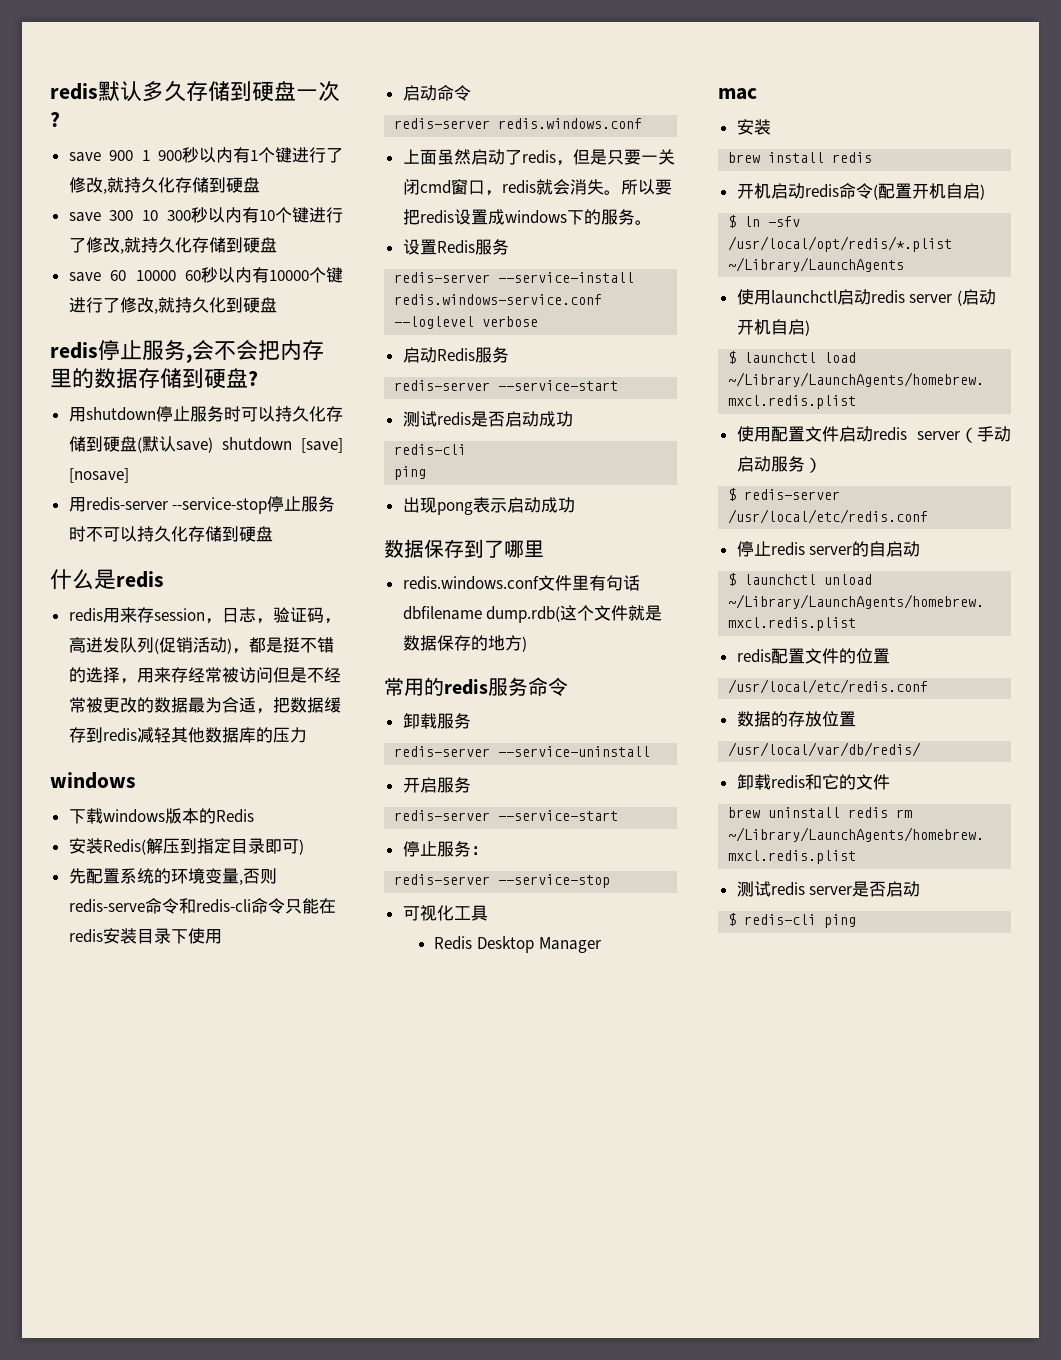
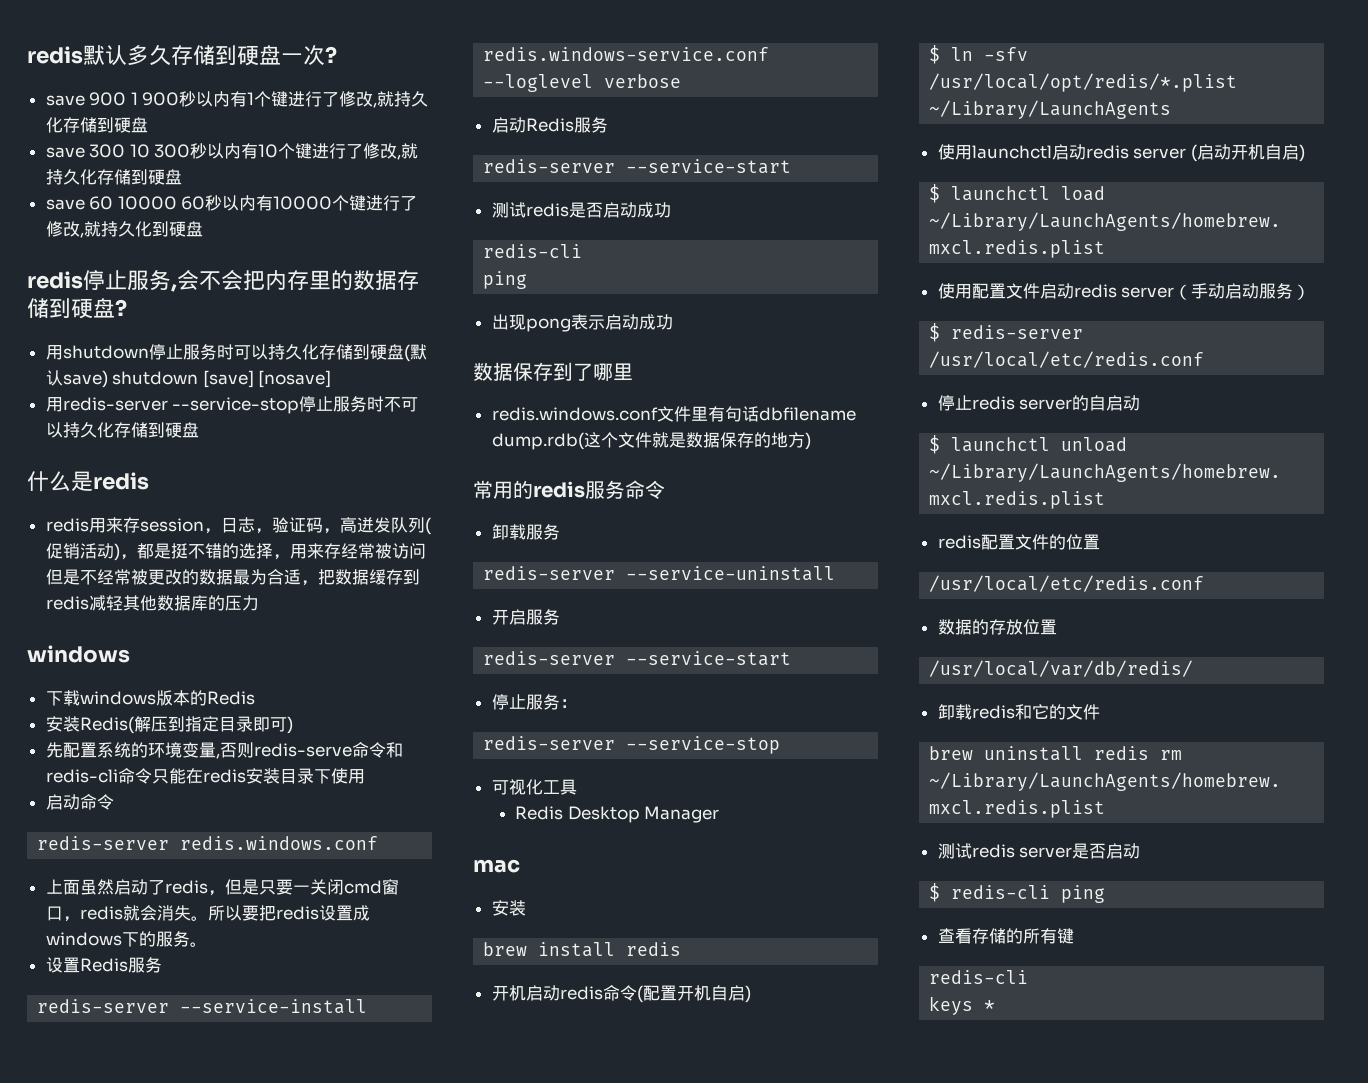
(857, 921) none -> [937,928,1074,944] [929,970,1029,984] [929,996,996,1015] // 查看存储的所有键 // redis-cli // keys *

